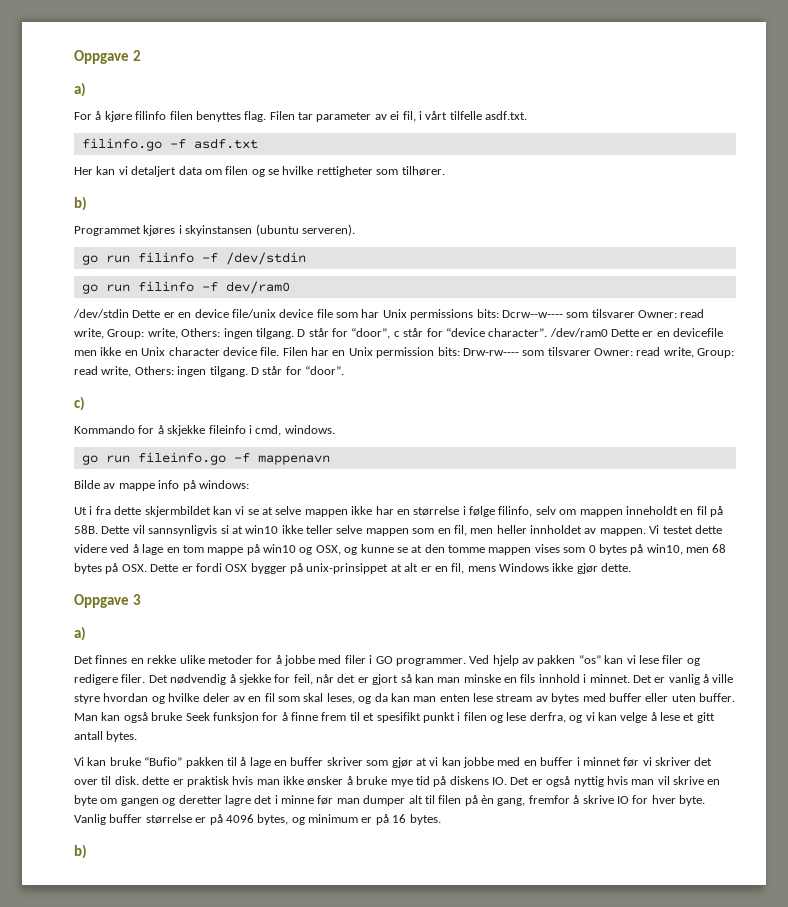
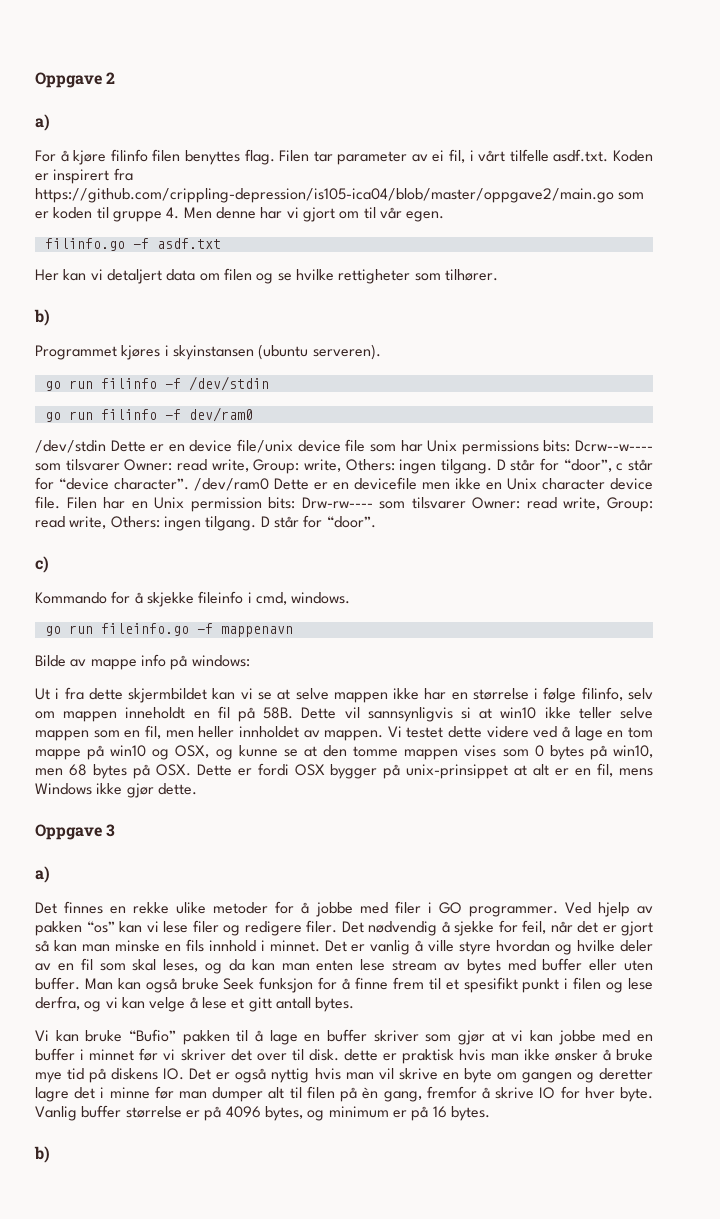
(527, 115) none -> [612,150,653,162] [35,168,133,184] [35,188,645,203] [35,207,445,222] Koden er inspirert fra https://github.com/crippling-depression/is105-ica04/blob/master/oppgave2/main.go som er koden til gruppe 4. Men denne har vi gjort om til vår egen.

